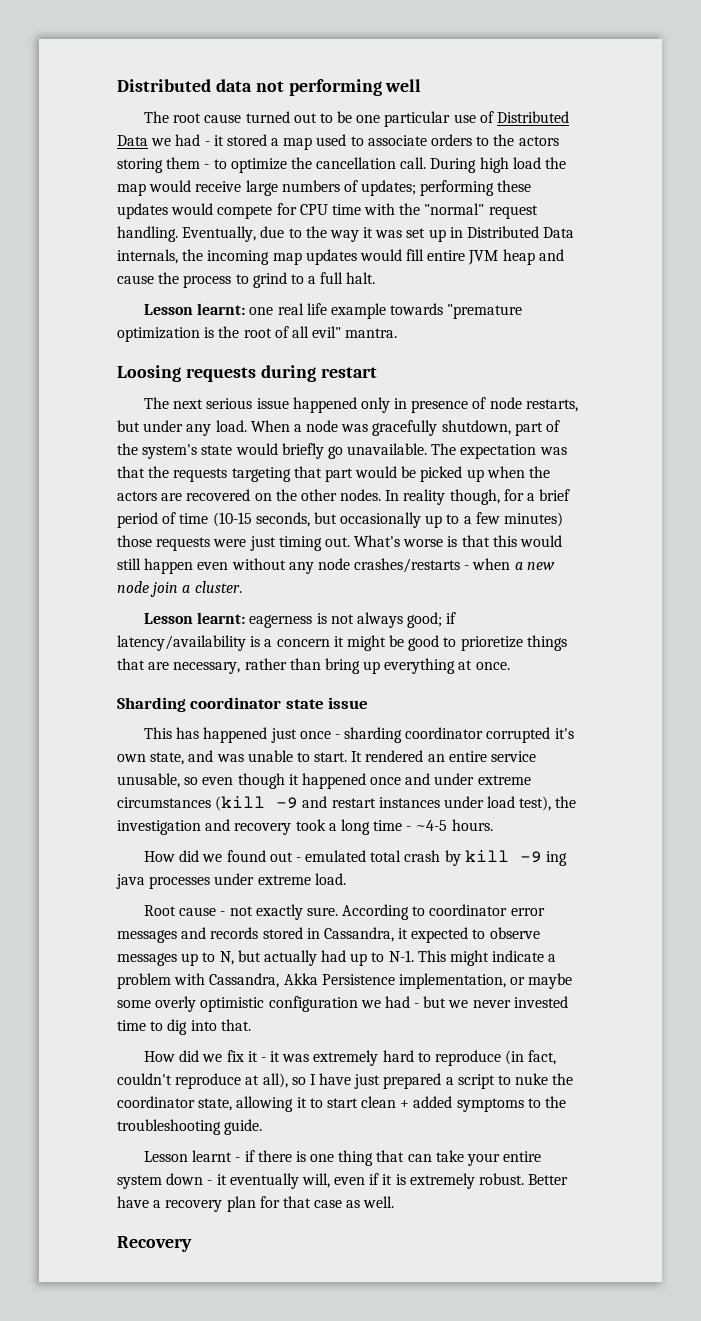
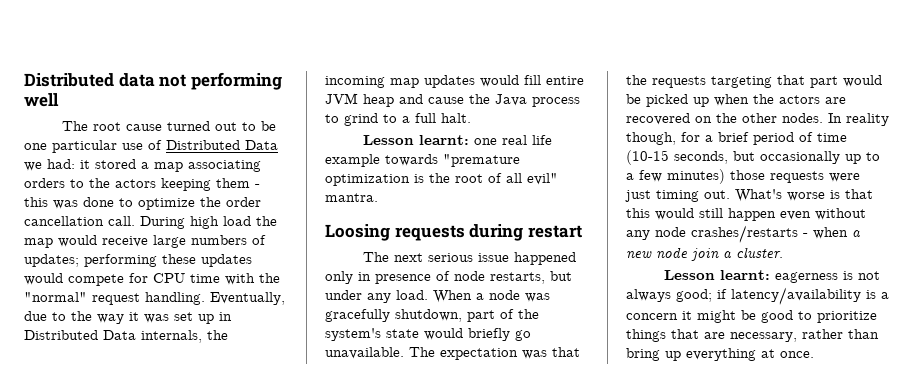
[175,134,210,146] had - -> [47,159,75,169] had:
[316,134,427,146] used to associate -> [188,160,261,172] associating
[117,158,163,173] storing -> [161,178,211,191] keeping
(210, 166) none -> [24,197,114,209] this was done
(312, 163) none -> [226,197,261,207] order
(180, 278) none -> [495,94,527,106] Java
[460,636,523,651] prioretize -> [817,311,877,323] prioritize
[117,697,369,712] [143,727,574,743] [117,750,537,765] [117,773,531,789] [117,796,577,811] [117,819,493,835] [143,850,567,866] [116,873,346,889] [143,904,545,920] [117,927,540,943] [117,950,557,966] [117,973,573,989] [117,996,568,1012] [117,1019,251,1035] [143,1050,557,1066] [117,1073,574,1089] [117,1096,567,1112] [117,1119,263,1135] [143,1150,542,1166] [117,1173,569,1189] [117,1196,395,1212] [117,1236,192,1252] // Sharding coordinator state issue // This has happened just once - sharding coordinator corrupted it's own state, and was unable to start. It rendered an entire service unusable, so even though it happened once and under extreme circumstances (kill -9 and restart instances under load test), the investigation and recovery took a long time - ~4-5 hours. // How did we found out - emulated total crash by kill -9 ing java processes under extreme load. // Root cause - not exactly sure. According to coordinator error messages and records stored in Cassandra, it expected to observe messages up to N, but actually had up to N-1. This might indicate a problem with Cassandra, Akka Persistence implementation, or maybe some overly optimistic configuration we had - but we never invested time to dig into that. // How did we fix it - it was extremely hard to reproduce (in fact, couldn't reproduce at all), so I have just prepared a script to nuke the coordinator state, allowing it to start clean + added symptoms to the troubleshooting guide. // Lesson learnt - if there is one thing that can take your entire system down - it eventually will, even if it is extremely robust. Better have a recovery plan for that case as well. // Recovery -> (814, 354) none

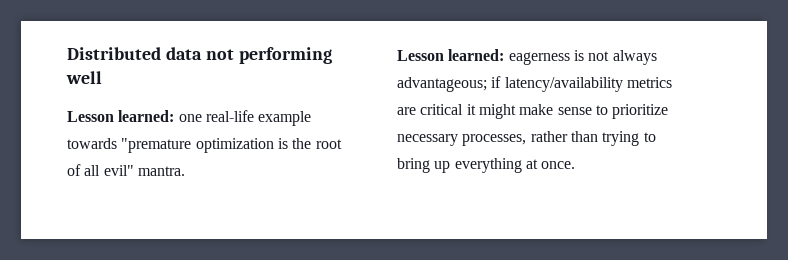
[61,121,276,131] [24,140,278,153] [24,159,261,172] [24,178,260,191] [24,197,261,210] [24,216,277,229] [24,235,266,248] [24,254,252,267] [24,273,280,286] [24,292,285,305] [24,311,232,324] [24,330,228,343] [325,75,584,88] [325,93,580,107] [325,113,471,126] [362,135,552,145] The root cause turned out to be one particular use of Distributed Data we had: it stored a map associating orders to the actors keeping them - this was done to optimize the order cancellation call. During high load the map would receive large numbers of updates; performing these updates would compete for CPU time with the "normal" request handling. Eventually, due to the way it was set up in Distributed Data internals, the incoming map updates would fill entire JVM heap and cause the Java process to grind to a full halt. // Lesson learnt: one real life -> [67,110,254,122] Lesson learned: one real-life
[325,224,582,241] [362,252,576,265] [325,271,572,284] [325,290,550,303] [325,309,539,322] [325,328,531,341] [325,347,580,360] [626,75,882,88] [626,94,846,107] [626,113,889,126] [626,132,847,145] [626,150,880,165] [626,169,860,184] [625,189,873,202] [626,208,866,221] [626,225,861,243] [626,247,783,261] [663,270,770,280] // Loosing requests during restart // The next serious issue happened only in presence of node restarts, but under any load. When a node was gracefully shutdown, part of the system's state would briefly go unavailable. The expectation was that the requests targeting that part would be picked up when the actors are recovered on the other nodes. In reality though, for a brief period of time (10-15 seconds, but occasionally up to a few minutes) those requests were just timing out. What's worse is that this would still happen even without any node crashes/restarts - when a new node join a cluster. // Lesson learnt: -> [397,49,505,61] // Lesson learned:
[676,289,712,302] good; -> [397,77,487,92] advantageous;
[866,290,889,299] [626,310,877,323] [626,329,879,342] is a concern it might be good to prioritize things that are necessary, rather than -> [626,77,672,88] [397,104,669,119] [397,131,656,146] metrics are critical it might make sense to prioritize necessary processes, rather than trying to

